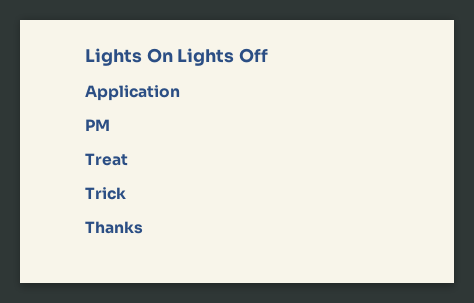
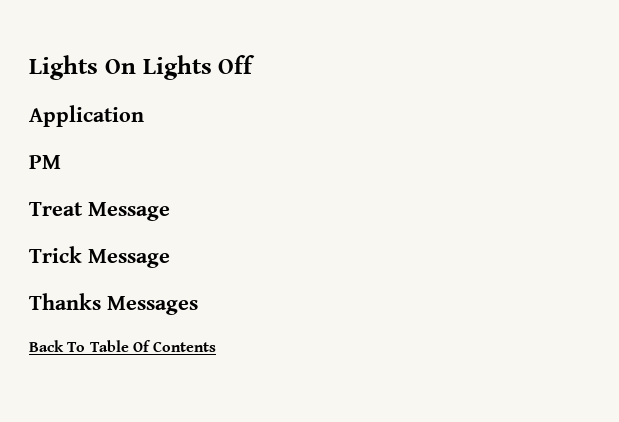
(128, 159) none -> [88,202,170,221] Message
(126, 193) none -> [88,249,170,268] Message
(143, 227) none -> [107,296,198,315] [29,340,217,352] Messages // Back To Table Of Contents

